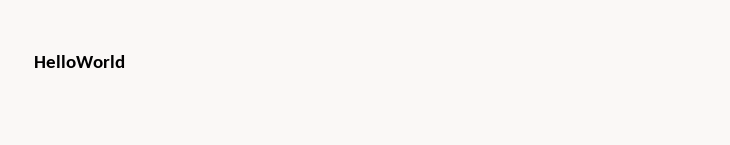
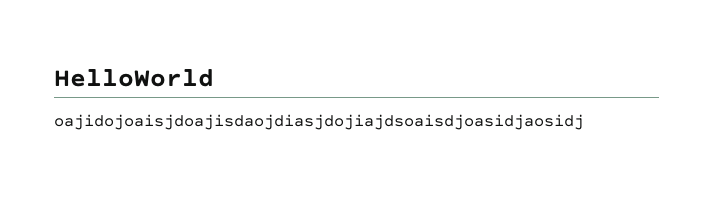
(125, 61) none -> [54,114,584,130] // oajidojoaisjdoajisdaojdiasjdojiajdsoaisdjoasidjaosidj

